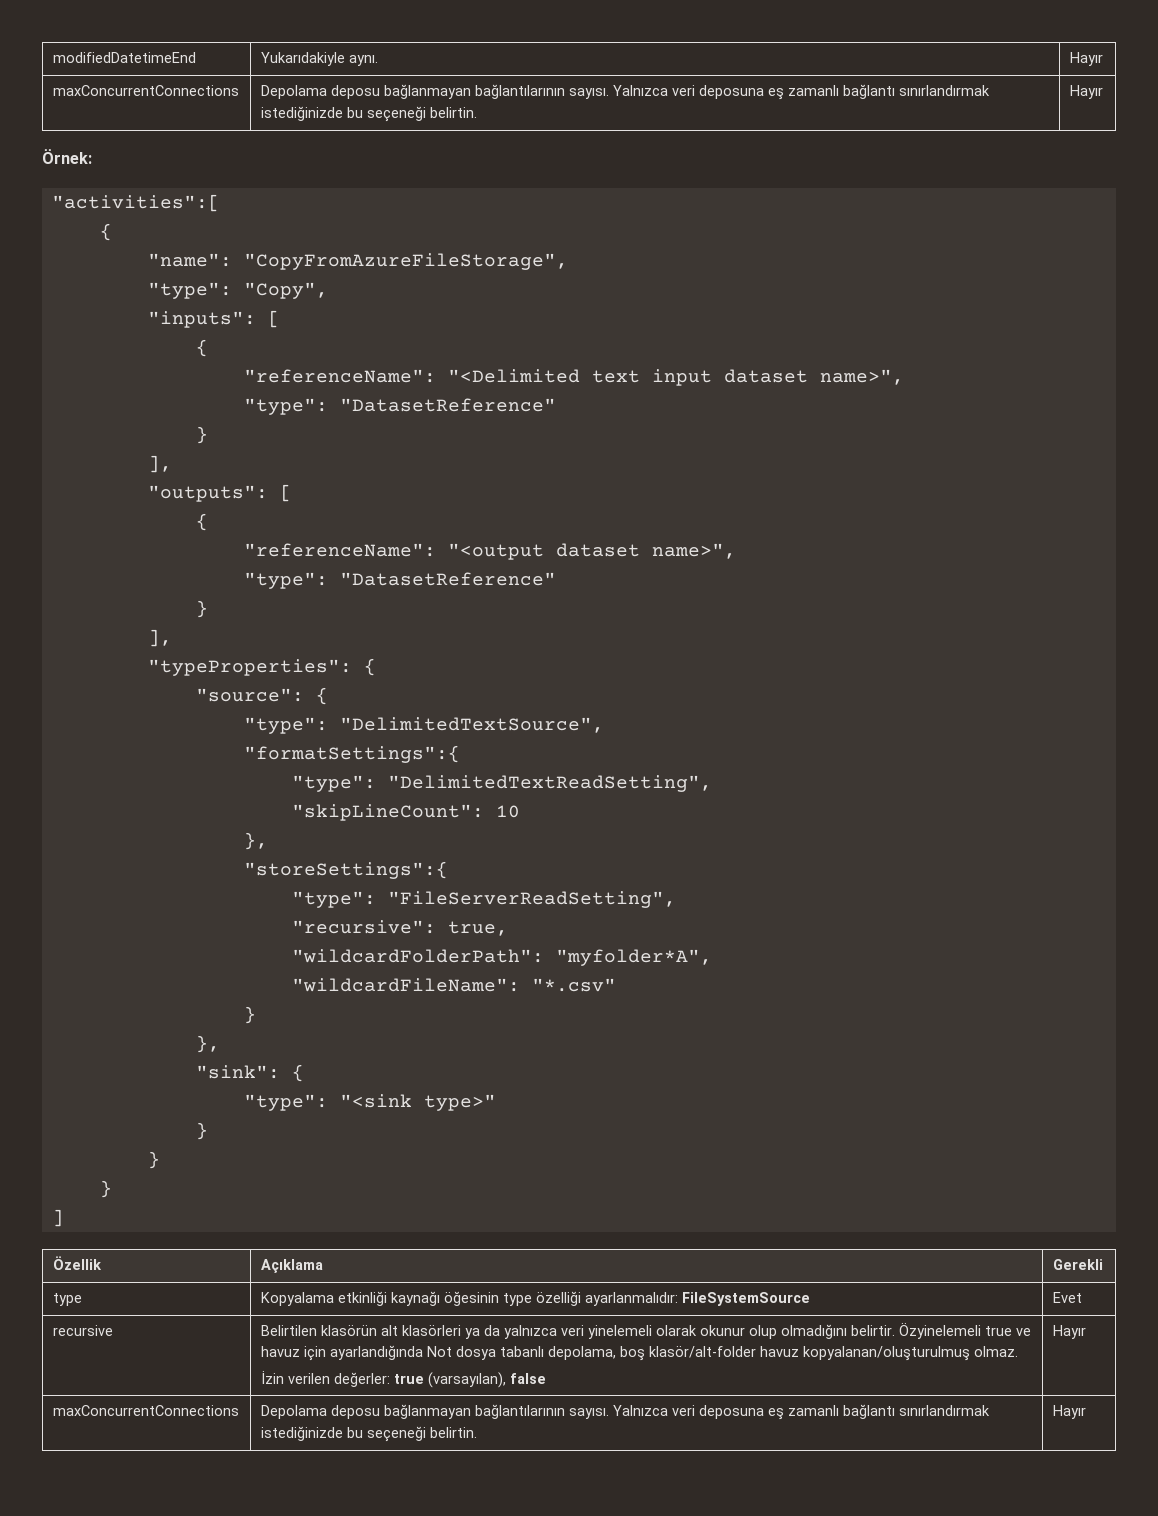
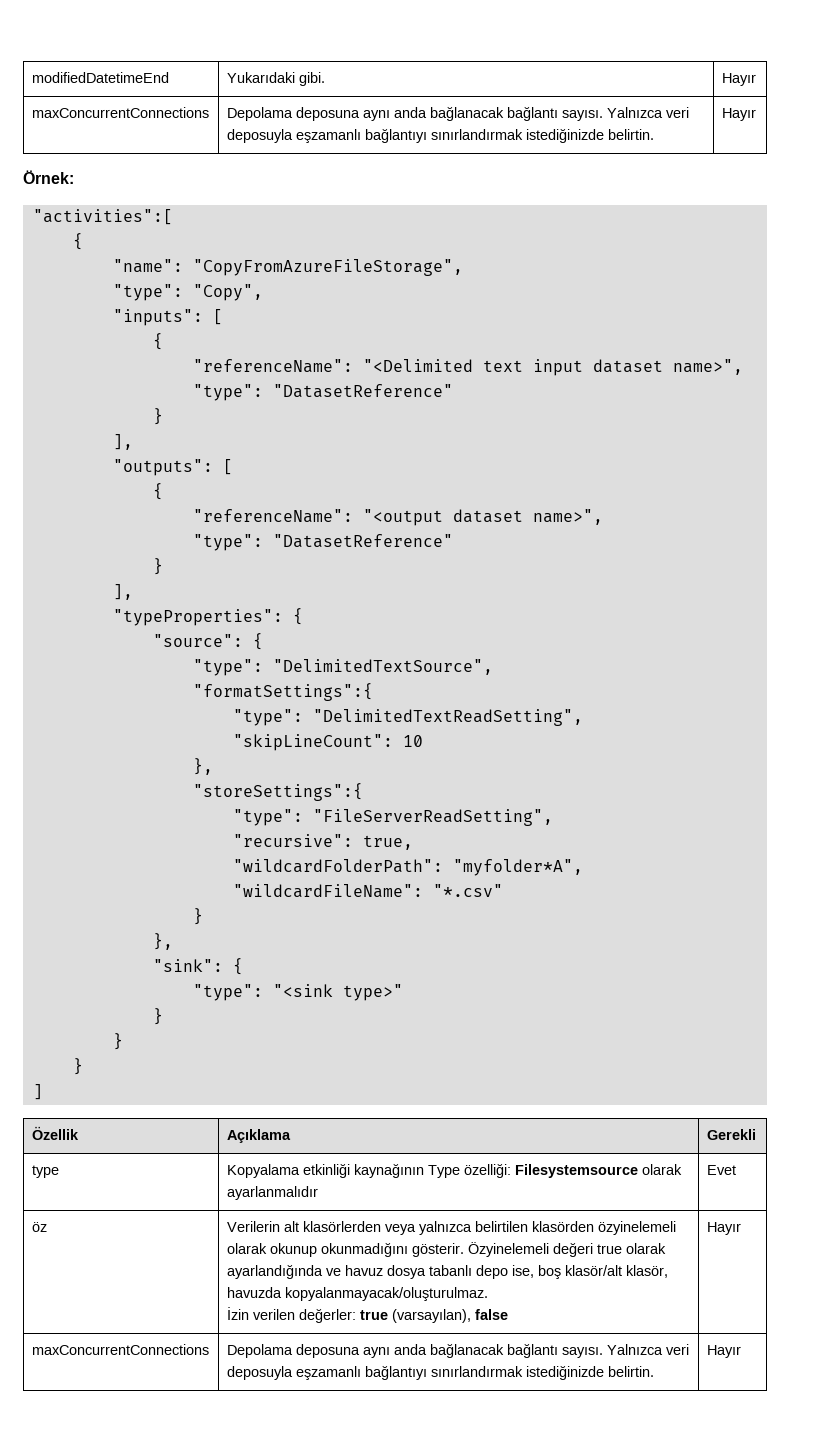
[260,52,378,66] [1069,52,1103,66] [52,85,239,96] [260,84,990,100] [260,106,426,122] Yukarıdakiyle aynı. | Hayır // maxConcurrentConnections | Depolama deposu bağlanmayan bağlantılarının sayısı. Yalnızca veri deposuna eş zamanlı bağlantı sınırlandırmak istediğinizde bu seçeneği -> [226,72,325,86] [721,73,756,86] [31,107,209,118] [226,106,689,121] [226,128,604,143] Yukarıdaki gibi. | Hayır // maxConcurrentConnections | Depolama deposuna aynı anda bağlanacak bağlantı sayısı. Yalnızca veri deposuyla eşzamanlı bağlantıyı sınırlandırmak istediğinizde
[390,1291,810,1306] [1052,1292,1082,1303] [52,1325,113,1336] [260,1322,1031,1339] [260,1345,1018,1361] kaynağı öğesinin type özelliği ayarlanmalıdır: FileSystemSource | Evet // recursive | Belirtilen klasörün alt klasörleri ya da yalnızca veri yinelemeli olarak okunur olup olmadığını belirtir. Özyinelemeli true ve havuz için ayarlandığında Not dosya tabanlı depolama, boş klasör/alt-folder havuz kopyalanan/oluşturulmuş olmaz. -> [353,1163,682,1178] [226,1186,318,1200] [706,1165,736,1175] [31,1222,47,1232] [226,1221,676,1235] [226,1242,666,1257] [226,1264,668,1279] [226,1287,488,1301] kaynağının Type özelliği: Filesystemsource olarak ayarlanmalıdır | Evet // öz | Verilerin alt klasörlerden veya yalnızca belirtilen klasörden özyinelemeli olarak okunup okunmadığını gösterir. Özyinelemeli değeri true olarak ayarlandığında ve havuz dosya tabanlı depo ise, boş klasör/alt klasör, havuzda kopyalanmayacak/oluşturulmaz.
[330,1404,990,1420] [260,1426,426,1442] deposu bağlanmayan bağlantılarının sayısı. Yalnızca veri deposuna eş zamanlı bağlantı sınırlandırmak istediğinizde bu seçeneği -> [295,1343,689,1358] [226,1365,604,1380] deposuna aynı anda bağlanacak bağlantı sayısı. Yalnızca veri deposuyla eşzamanlı bağlantıyı sınırlandırmak istediğinizde

